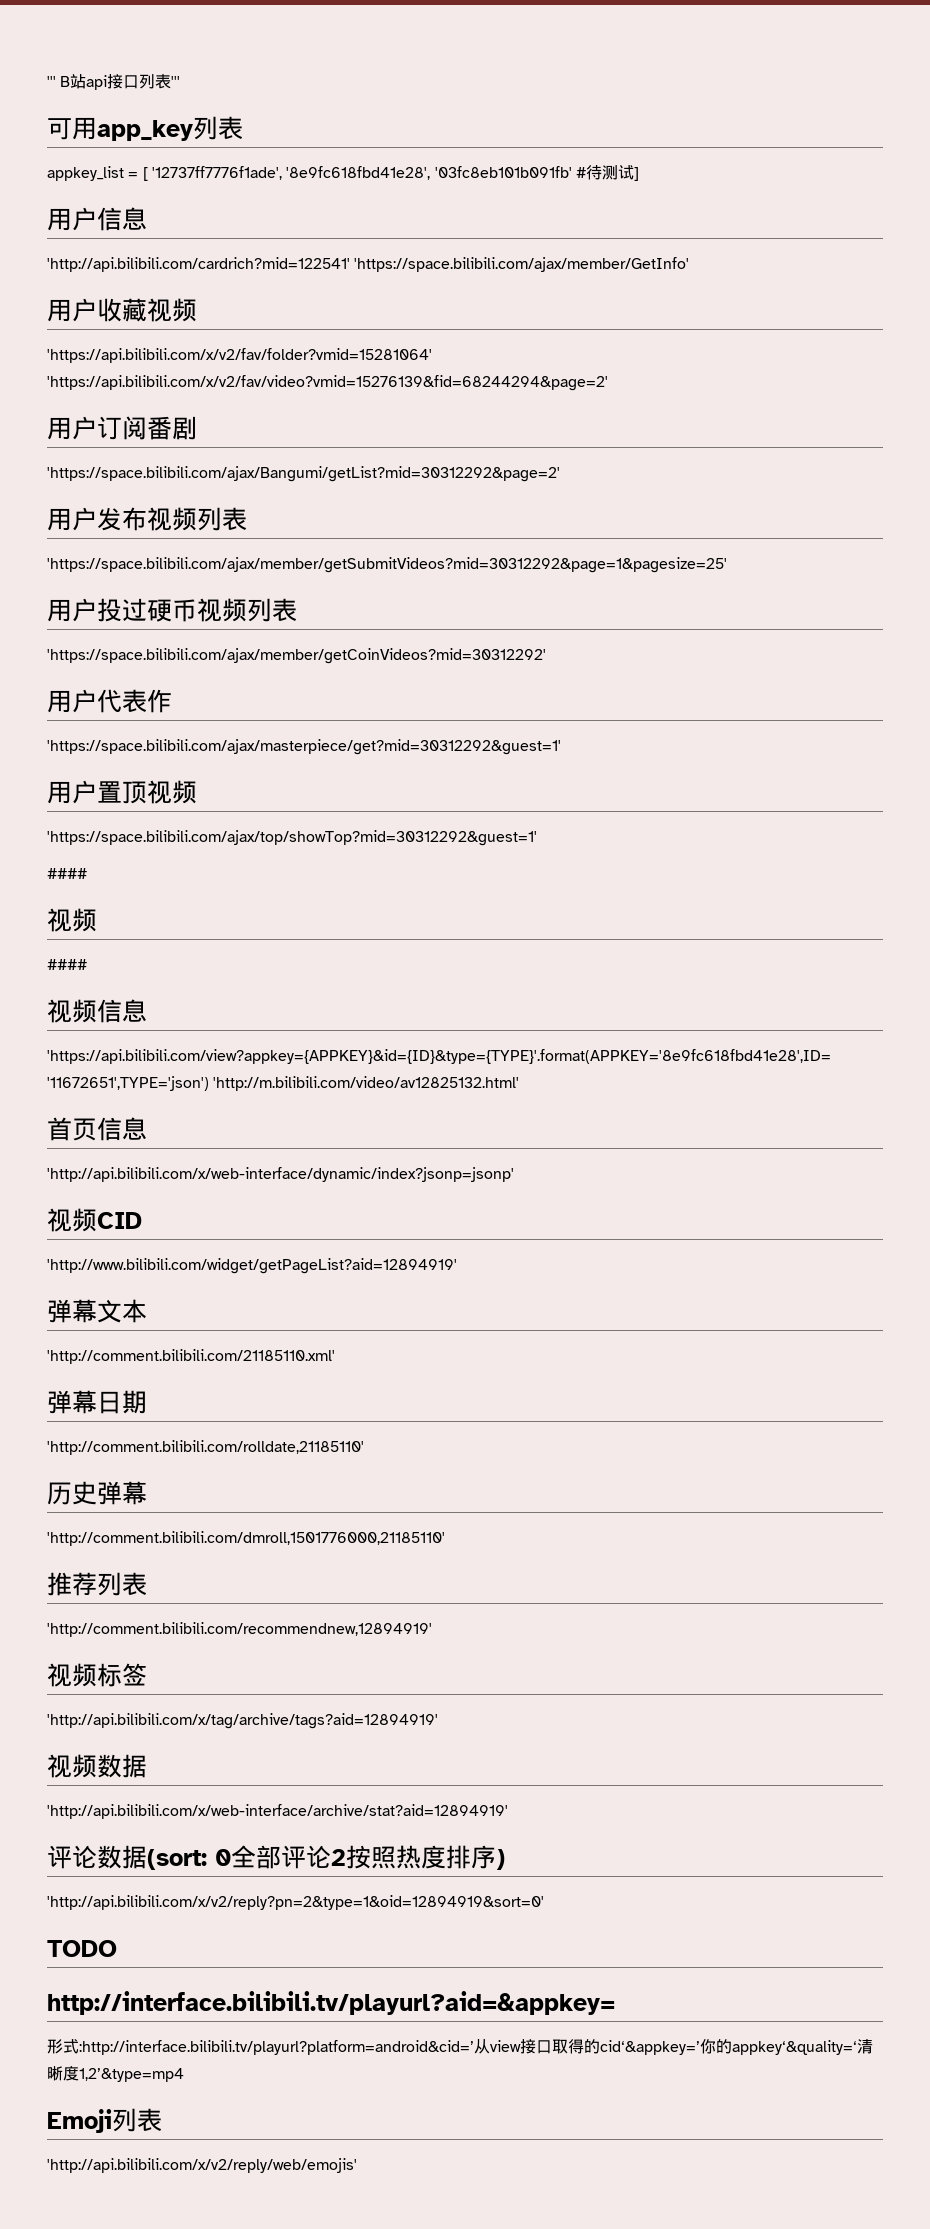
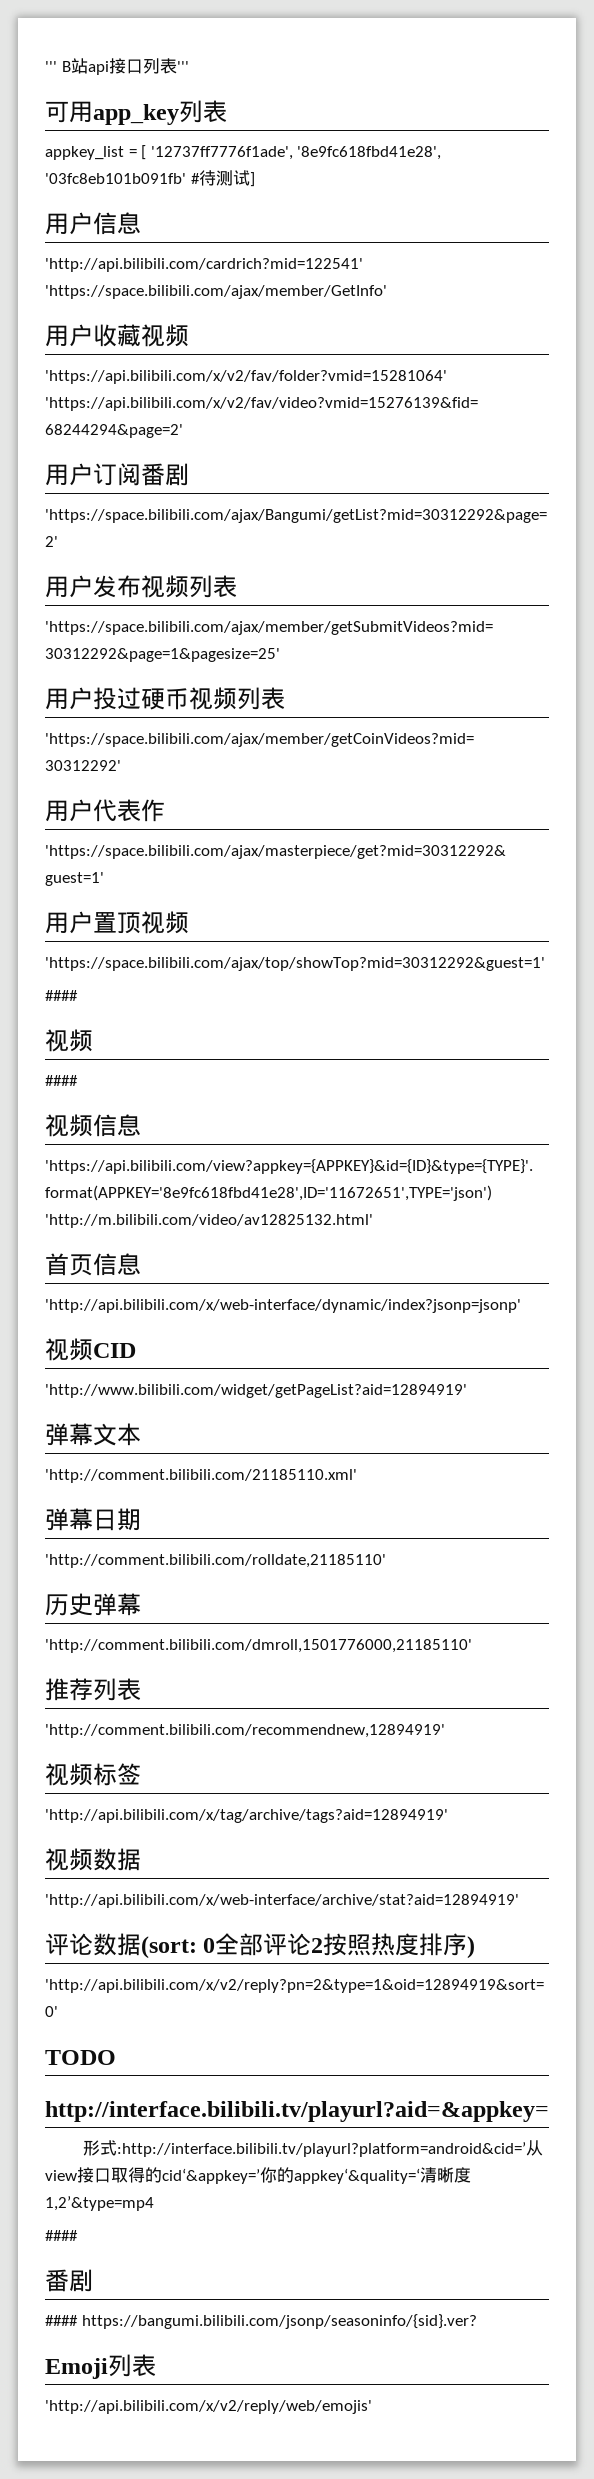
(184, 2075) none -> [45,2230,78,2241] [45,2269,93,2292] [45,2314,477,2329] // #### // 番剧 // #### https://bangumi.bilibili.com/jsonp/seasoninfo/{sid}.ver?

